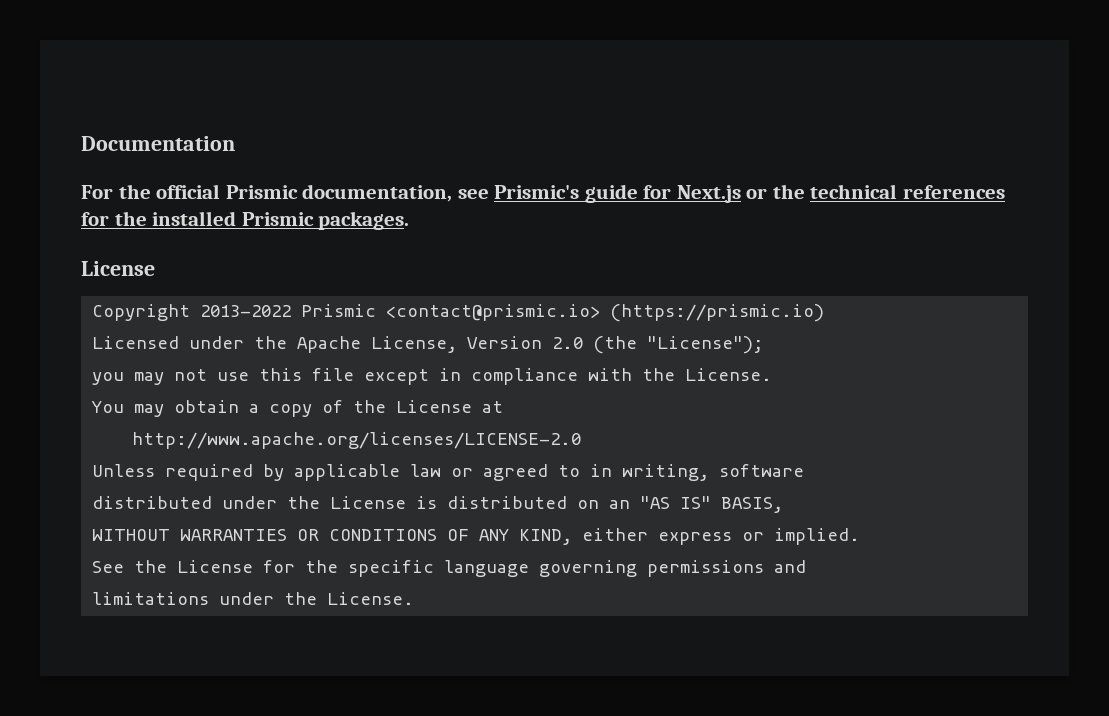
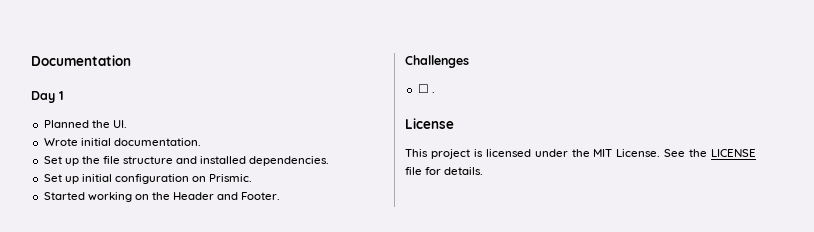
[81,184,1005,203] [81,211,410,230] [81,261,155,276] [92,304,825,322] [92,336,764,354] [92,368,773,385] [91,400,504,417] [132,432,582,449] [92,464,805,481] [92,496,784,513] [92,528,861,545] [92,560,807,577] [92,592,415,605] For the official Prismic documentation, see Prismic's guide for Next.js or the technical references for the installed Prismic packages. // License // Copyright 2013-2022 Prismic <contact@prismic.io> (https://prismic.io) // Licensed under the Apache License, Version 2.0 (the "License"); // you may not use this file except in compliance with the License. // You may obtain a copy of the License at // http://www.apache.org/licenses/LICENSE-2.0 // Unless required by applicable law or agreed to in writing, software // distributed under the License is distributed on an "AS IS" BASIS, // WITHOUT WARRANTIES OR CONDITIONS OF ANY KIND, either express or implied. // See the License for the specific language governing permissions and // limitations under the License. -> [31,91,64,103] [43,120,127,128] [43,138,201,146] [43,156,330,166] [43,174,253,184] [43,192,281,202] [405,55,469,68] [417,84,435,93] [405,118,454,129] [405,149,756,159] [405,167,484,175] Day 1 // Planned the UI. // Wrote initial documentation. // Set up the file structure and installed dependencies. // Set up initial configuration on Prismic. // Started working on the Header and Footer. // Challenges // ☐ . // License // This project is licensed under the MIT License. See the LICENSE file for details.

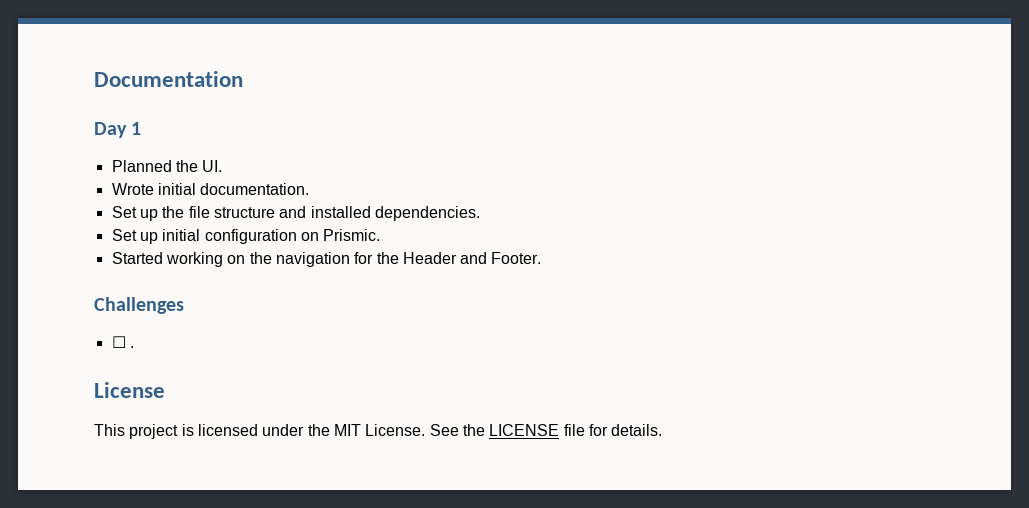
(170, 196) none -> [275,252,399,267] navigation for the

